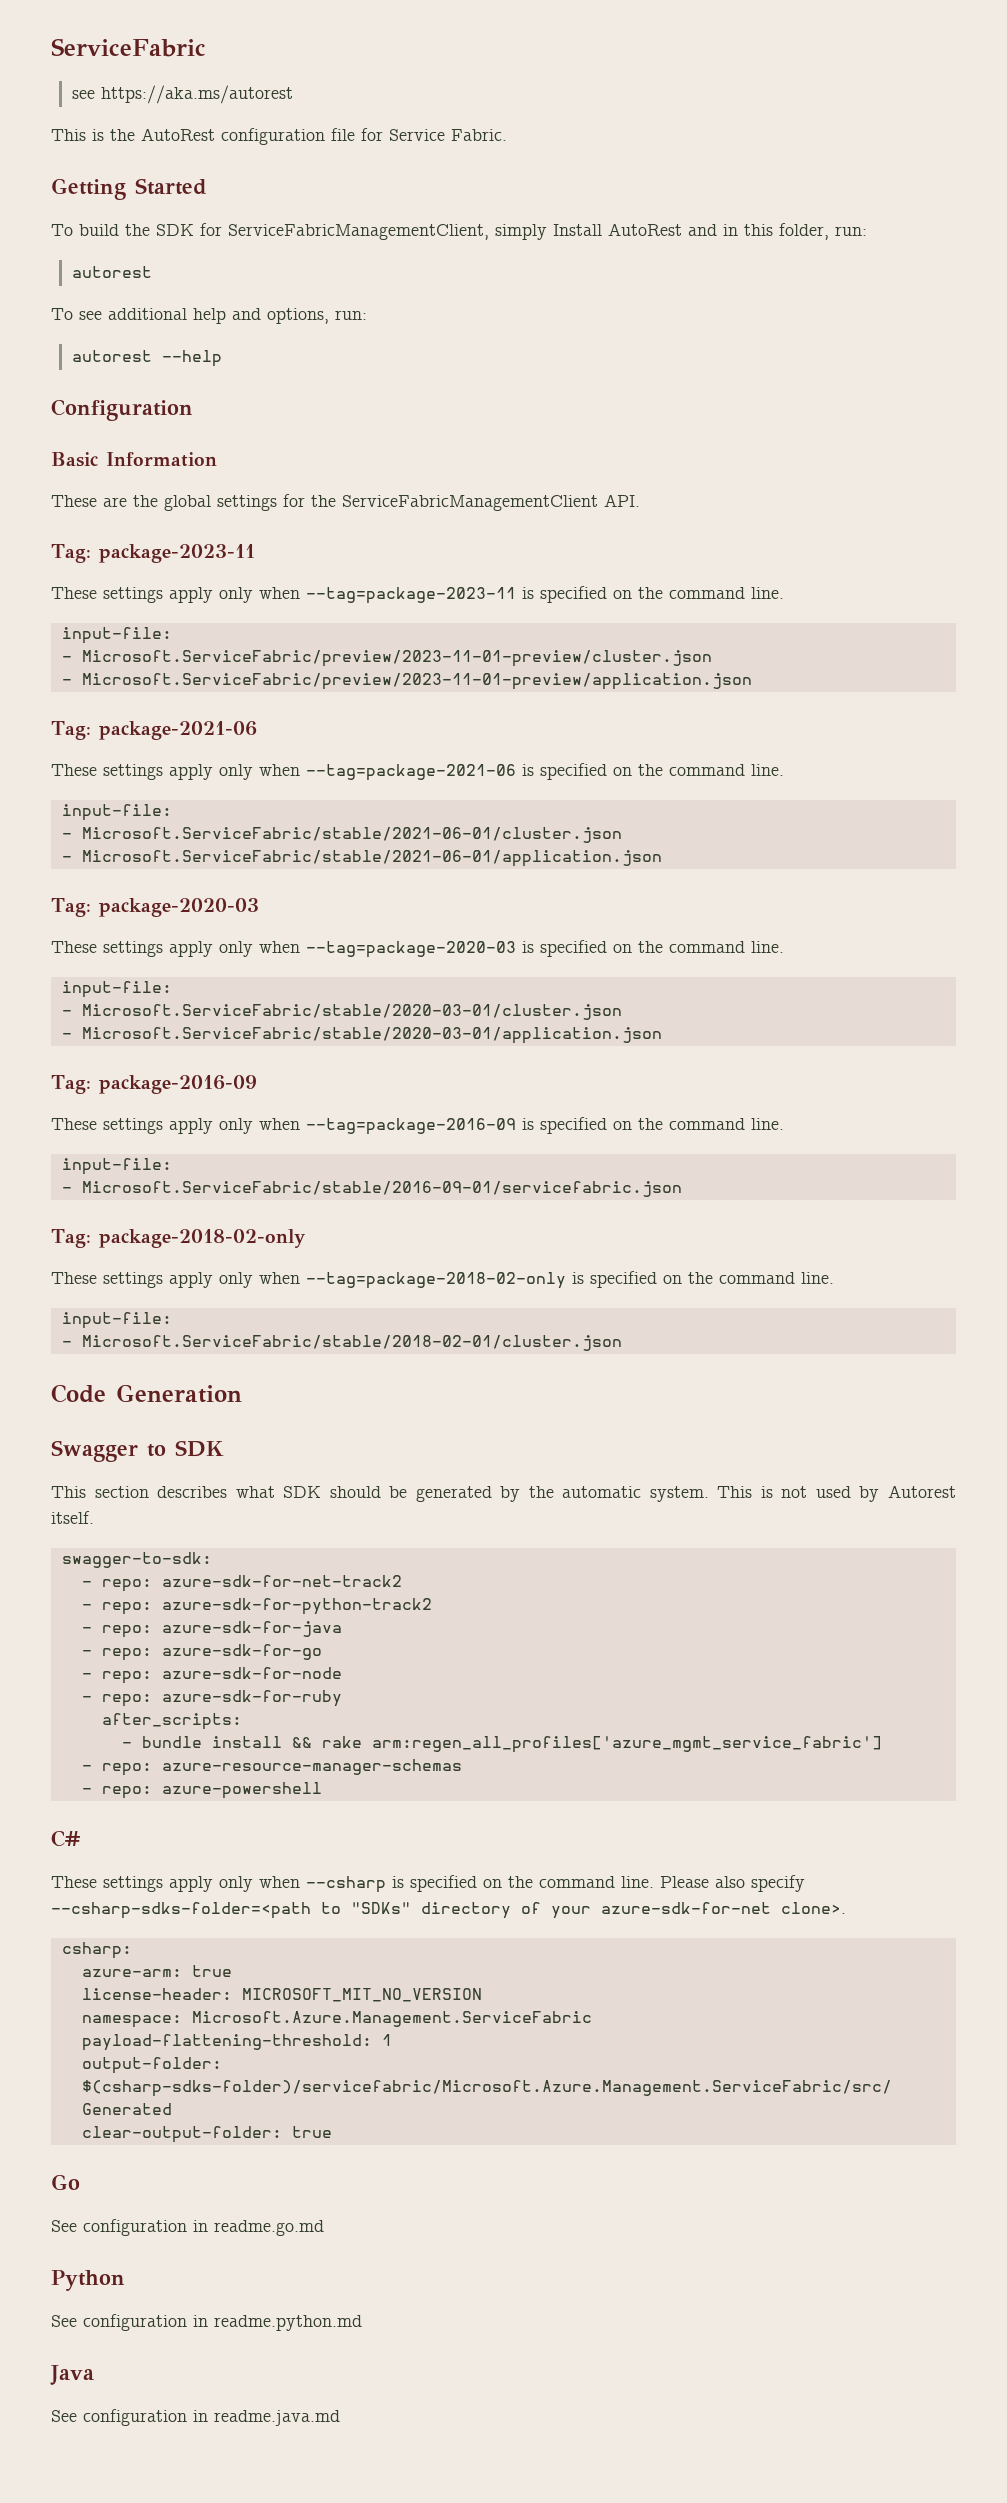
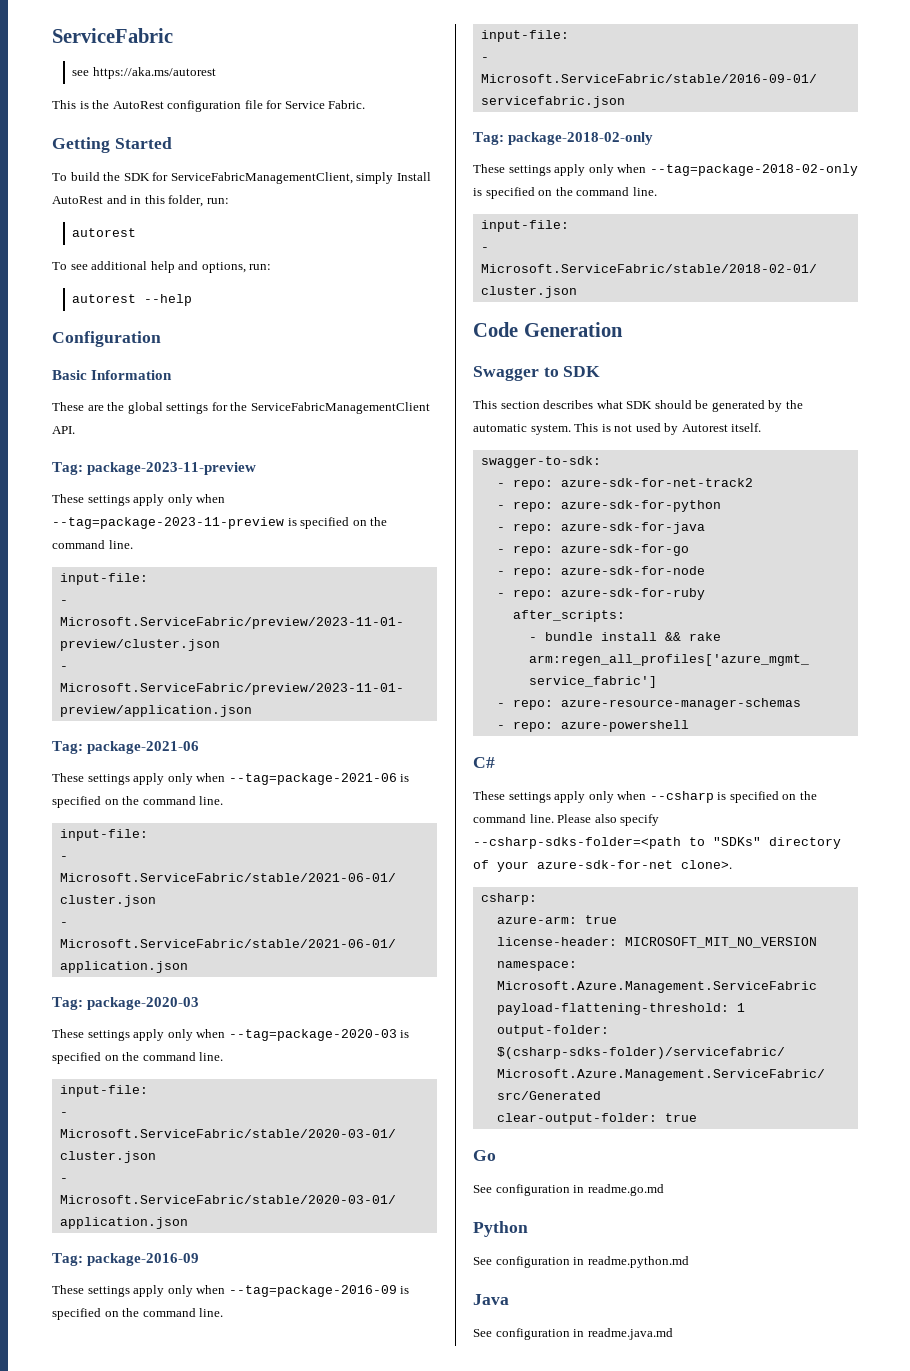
[98,544,255,563] [51,587,516,604] package-2023-11 // These settings apply only when --tag=package-2023-11 -> [87,462,257,475] [52,494,226,506] [52,517,284,529] package-2023-11-preview // These settings apply only when --tag=package-2023-11-preview
[161,1598,432,1615] azure-sdk-for-python-track2 -> [560,500,721,512] azure-sdk-for-python

